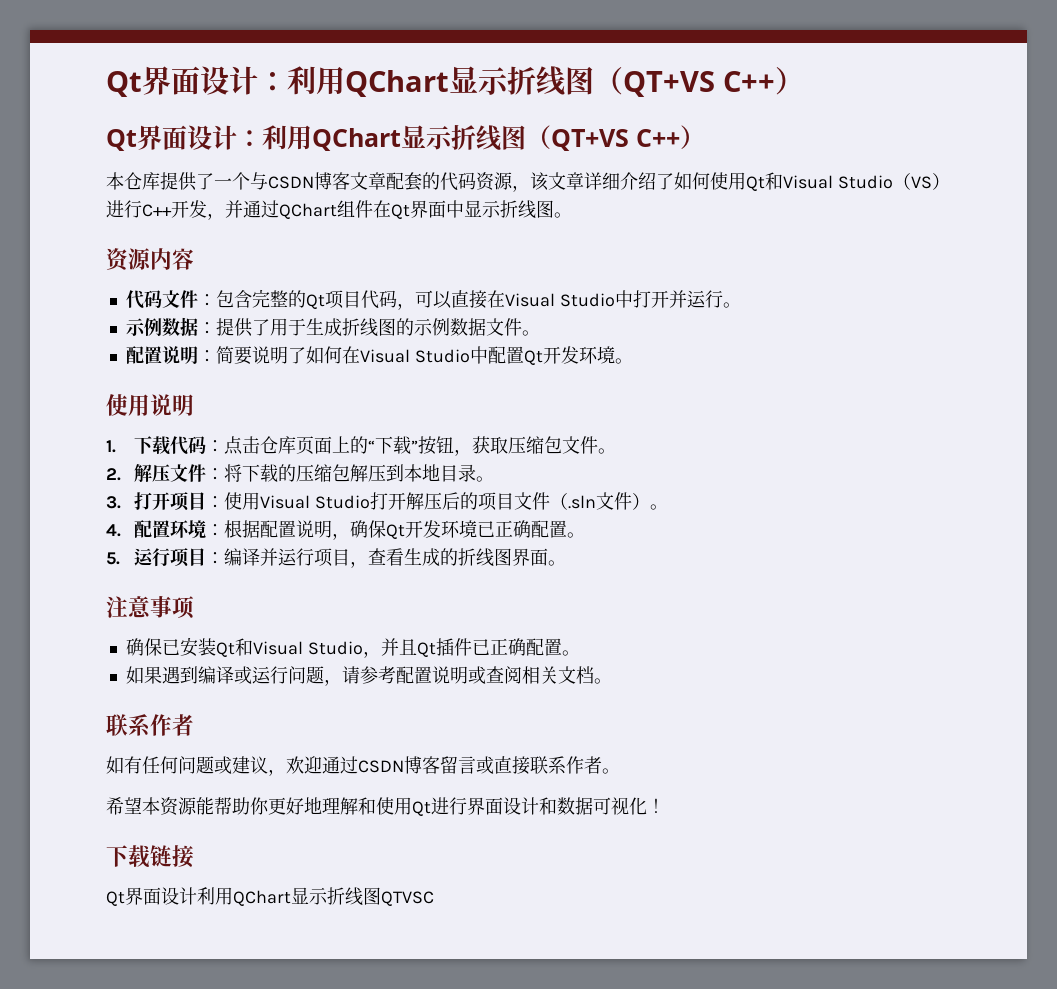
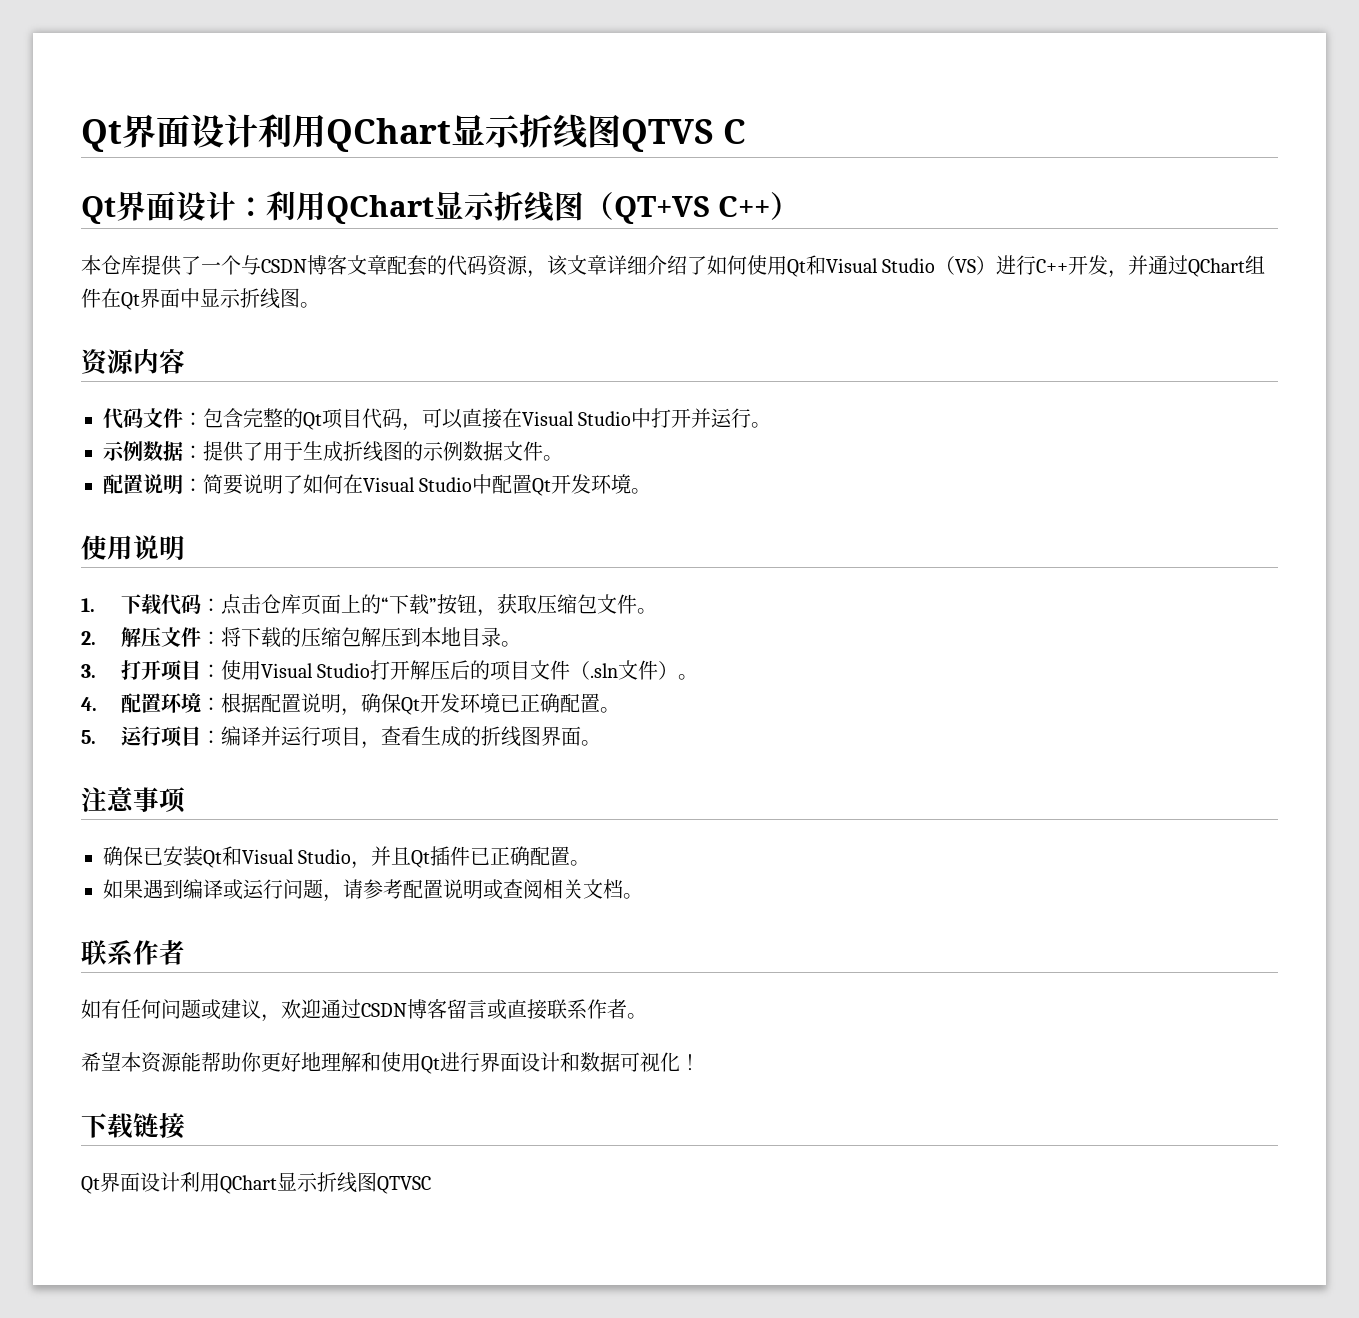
[106,66,804,97] Qt界面设计：利用QChart显示折线图（QT+VS C++） -> [81,114,747,152] Qt界面设计利用QChart显示折线图QTVS C

